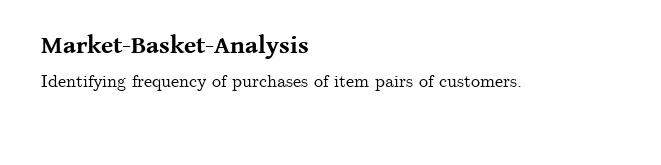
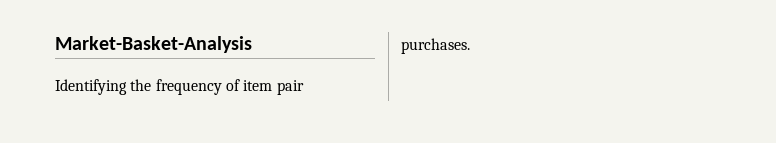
(126, 83) none -> [130,79,152,91] the
[232,75,522,91] purchases of item pairs of customers. -> [243,80,304,95] [401,38,470,54] item pair purchases.

